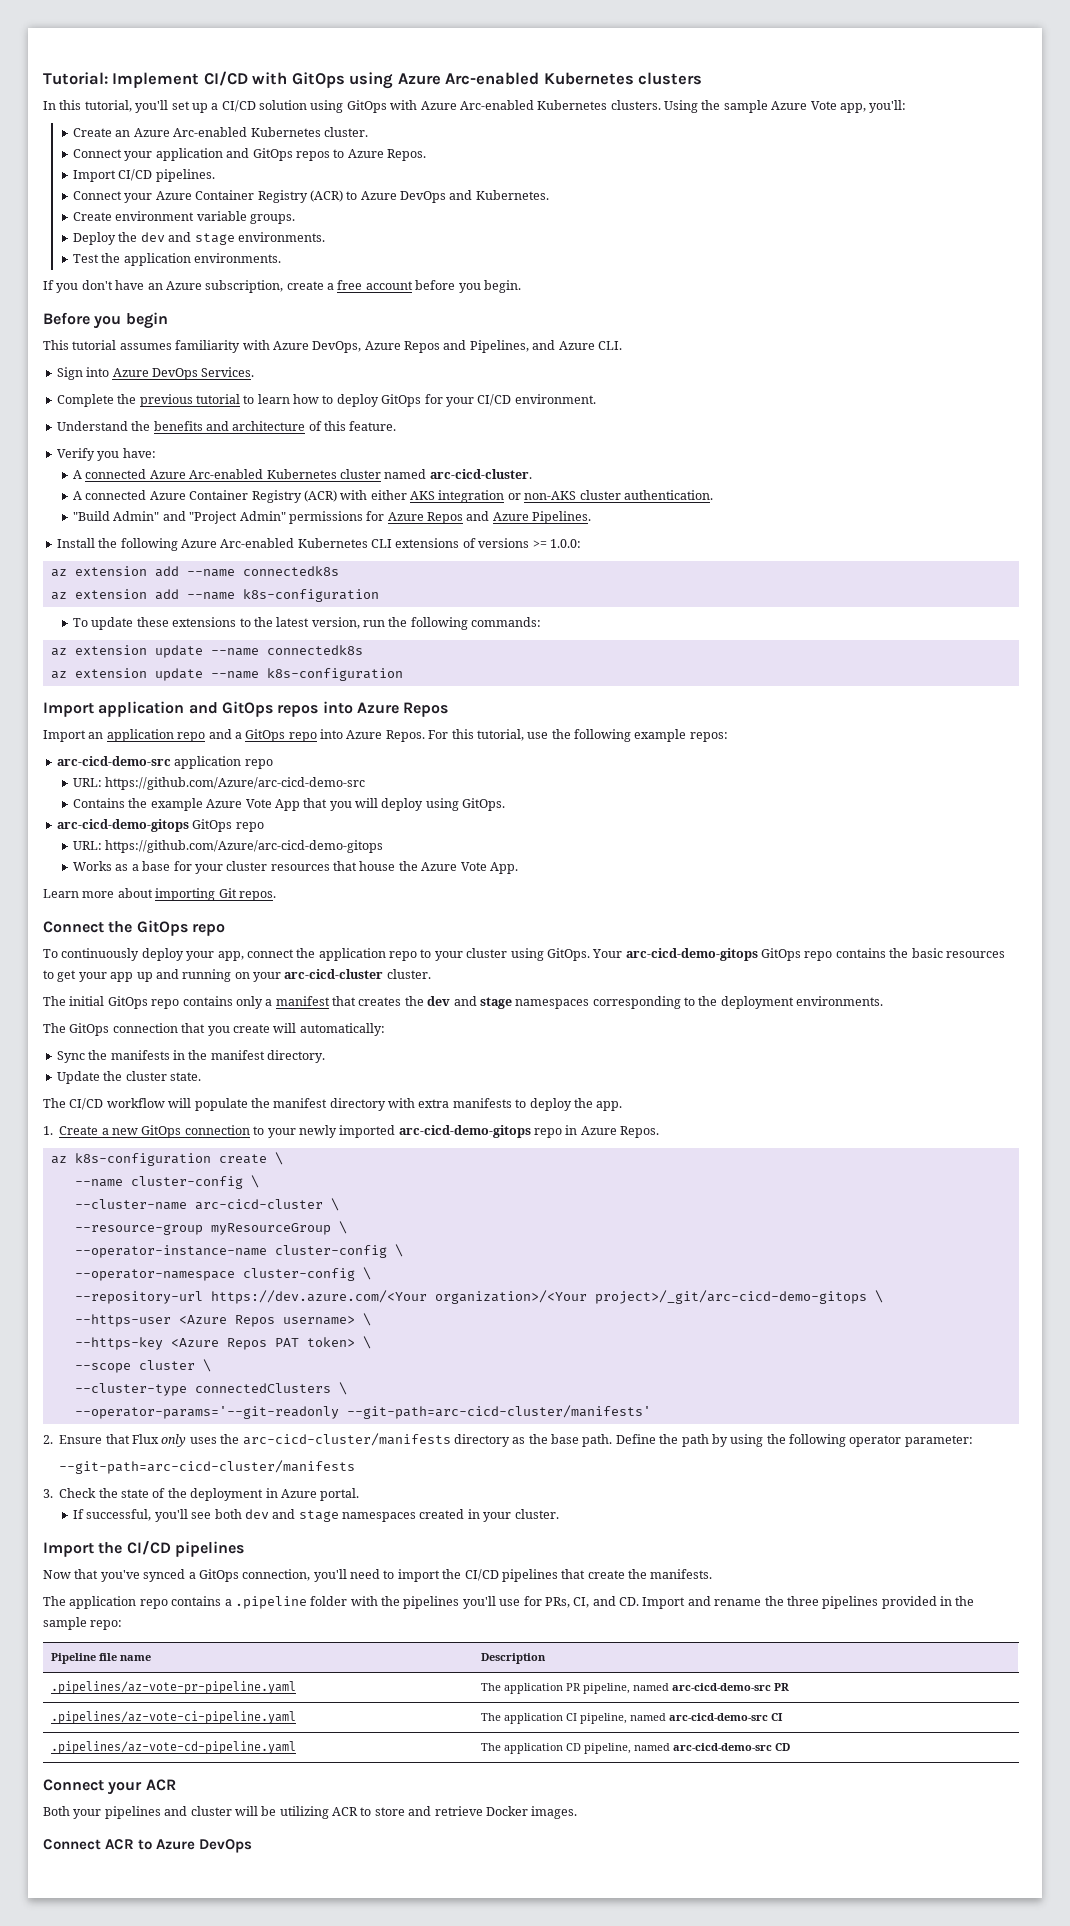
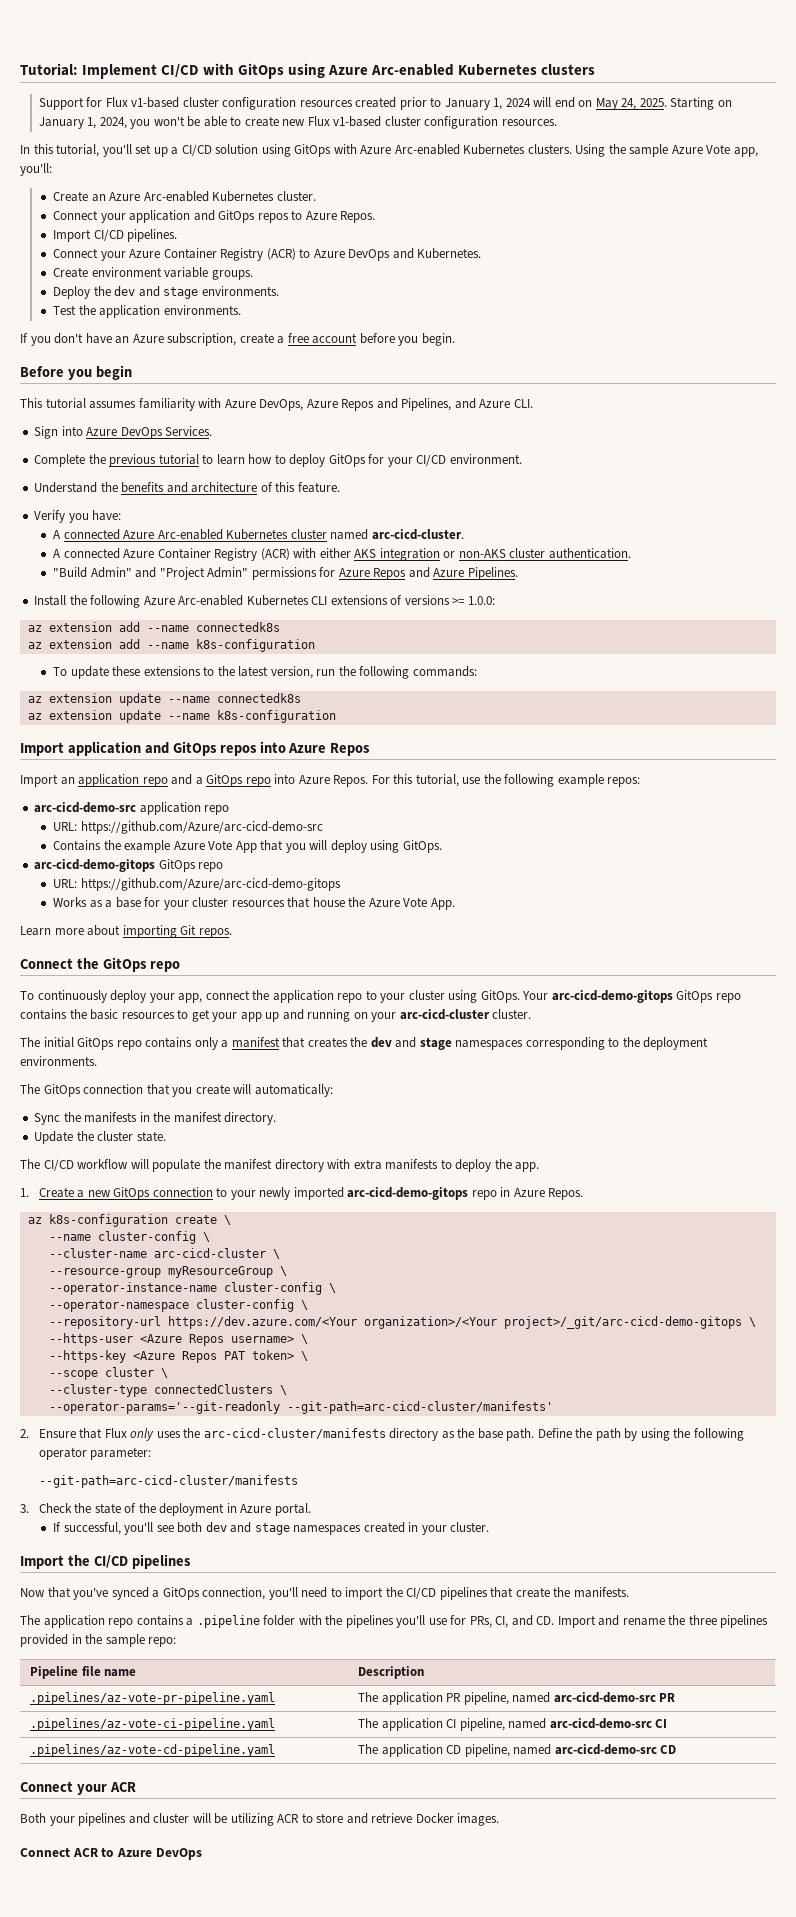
(703, 78) none -> [38,97,732,110] [38,116,557,129] // Support for Flux v1-based cluster configuration resources created prior to January 1, 2024 will end on May 24, 2025. Starting on January 1, 2024, you won't be able to create new Flux v1-based cluster configuration resources.

